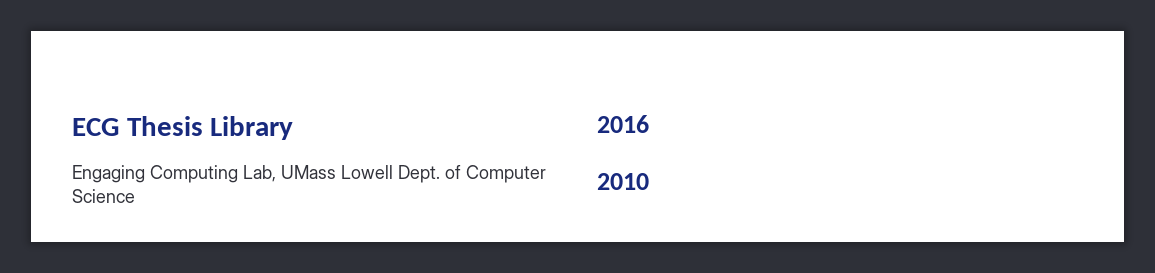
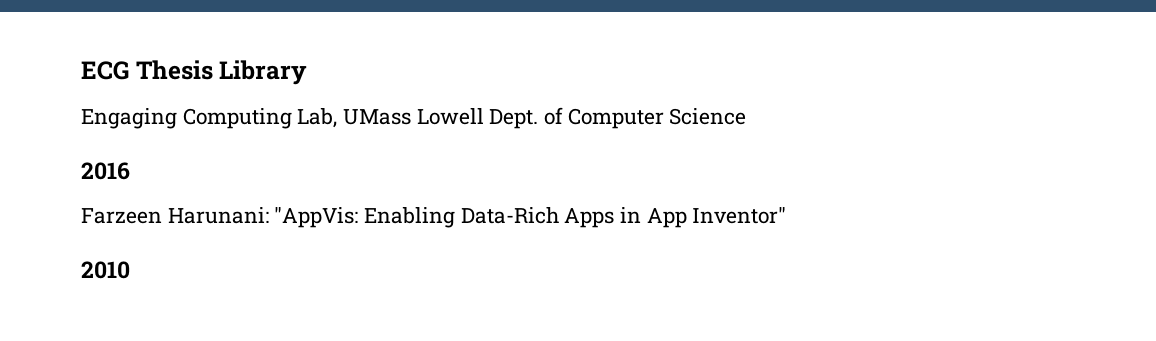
(649, 124) none -> [81,207,787,228] // Farzeen Harunani: "AppVis: Enabling Data-Rich Apps in App Inventor"

